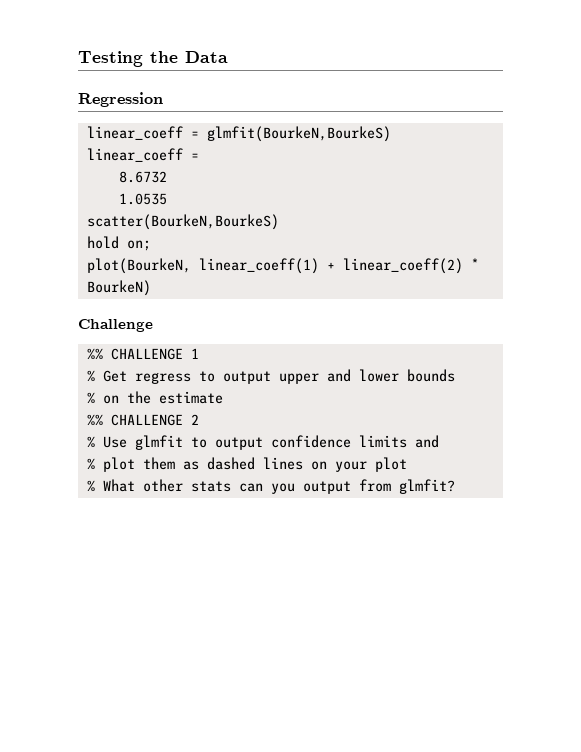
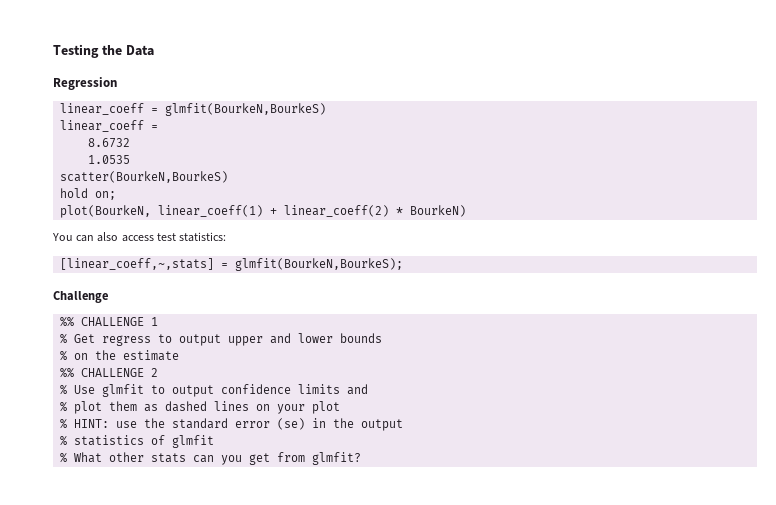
(151, 288) none -> [52,232,227,242] [60,258,404,271] // You can also access test statistics: // [linear_coeff,~,stats] = glmfit(BourkeN,BourkeS);
(407, 464) none -> [60,418,404,431] [60,435,215,448] // % HINT: use the standard error (se) in the output // % statistics of glmfit
[302,481,351,494] output -> [249,453,271,465] get

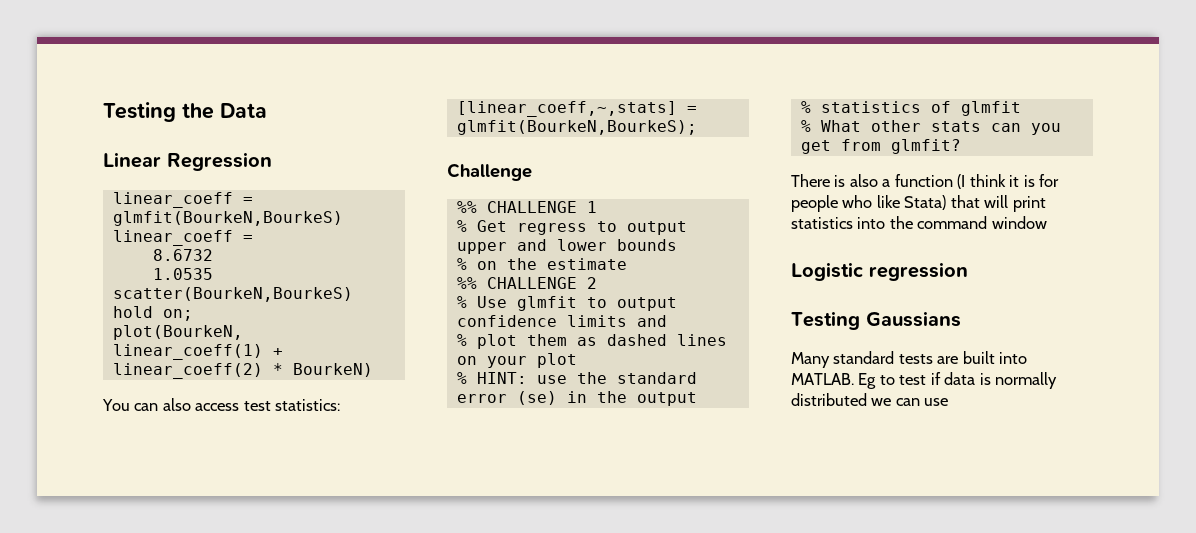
(154, 50) none -> [103,152,161,168] Linear
(362, 458) none -> [791,174,1060,189] [791,195,1046,212] [791,216,1047,229] [791,262,968,281] [791,311,961,330] [791,351,1028,368] [791,372,1058,389] [791,393,949,406] // There is also a function (I think it is for people who like Stata) that will print statistics into the command window // Logistic regression // Testing Gaussians // Many standard tests are built into MATLAB. Eg to test if data is normally distributed we can use

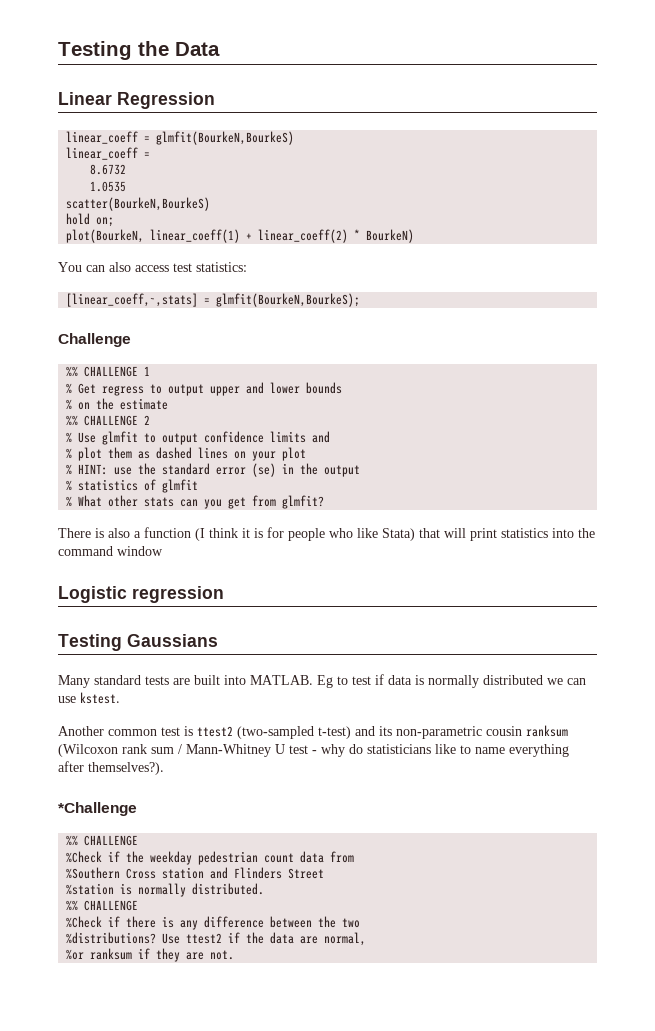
(949, 402) none -> [80,692,120,704] [58,725,568,739] [58,744,569,757] [58,761,164,775] [58,802,137,816] [66,835,139,846] [66,851,355,865] [66,867,325,879] [66,883,265,897] [66,900,139,911] [66,916,361,930] [66,932,367,946] [66,948,235,962] kstest. // Another common test is ttest2 (two-sampled t-test) and its non-parametric cousin ranksum (Wilcoxon rank sum / Mann-Whitney U test - why do statisticians like to name everything after themselves?). // *Challenge // %% CHALLENGE // %Check if the weekday pedestrian count data from // %Southern Cross station and Flinders Street // %station is normally distributed. // %% CHALLENGE // %Check if there is any difference between the two // %distributions? Use ttest2 if the data are normal, // %or ranksum if they are not.

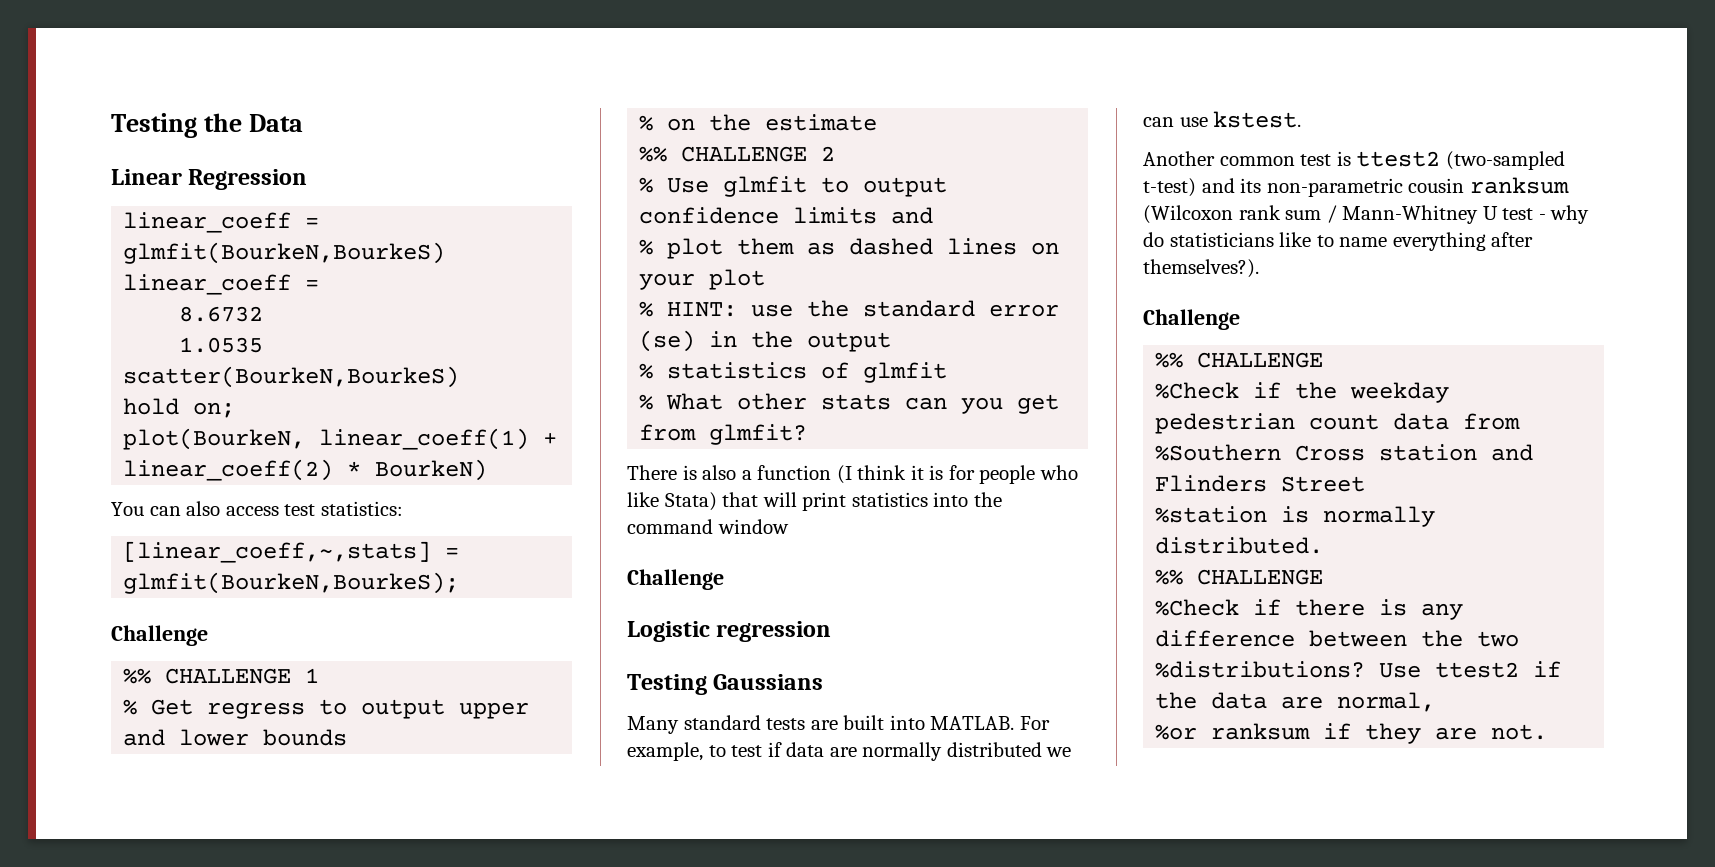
(163, 551) none -> [627,569,724,590] // Challenge
[317,675,333,688] Eg -> [1019,716,1050,730] [627,742,703,761] For example,
[415,675,424,685] is -> [829,747,857,757] are
[58,802,137,816] *Challenge -> [1143,309,1240,330] Challenge

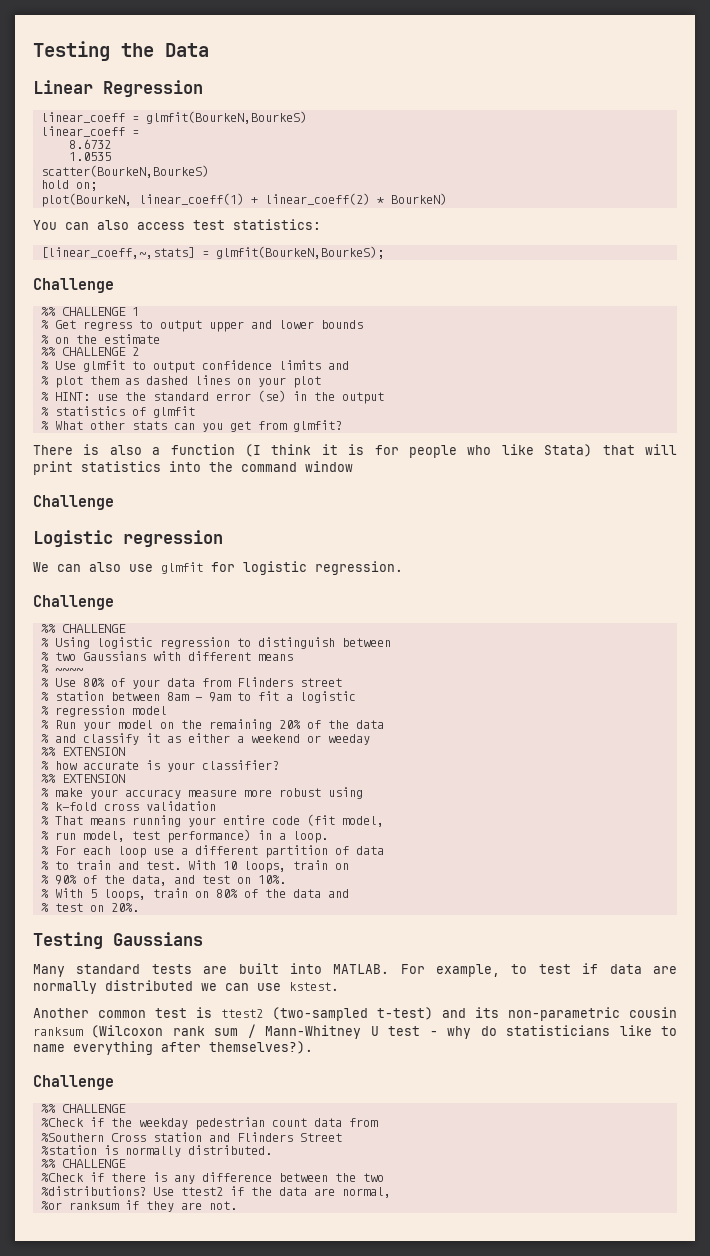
(832, 631) none -> [33,561,403,575] [33,595,114,610] [40,624,126,633] [40,637,391,649] [40,651,293,661] [40,664,83,673] [40,677,342,689] [40,691,356,703] [40,705,167,717] [40,719,384,731] [40,733,370,745] [40,747,125,756] [40,760,279,772] [40,774,125,783] [40,787,363,799] [40,801,216,811] [40,814,384,827] [40,829,328,843] [40,845,384,858] [40,860,349,873] [40,875,286,886] [40,888,349,901] [40,903,139,912] // We can also use glmfit for logistic regression. // Challenge // %% CHALLENGE // % Using logistic regression to distinguish between // % two Gaussians with different means // % ~~~~ // % Use 80% of your data from Flinders street // % station between 8am - 9am to fit a logistic // % regression model // % Run your model on the remaining 20% of the data // % and classify it as either a weekend or weeday // %% EXTENSION // % how accurate is your classifier? // %% EXTENSION // % make your accuracy measure more robust using // % k-fold cross validation // % That means running your entire code (fit model, // % run model, test performance) in a loop. // % For each loop use a different partition of data // % to train and test. With 10 loops, train on // % 90% of the data, and test on 10%. // % With 5 loops, train on 80% of the data and // % test on 20%.

